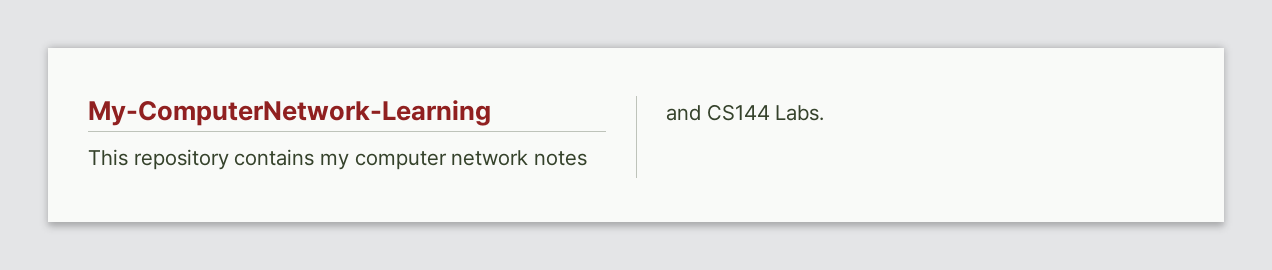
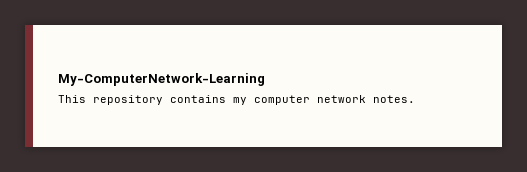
[534,151,588,166] [666,104,825,121] notes and CS144 Labs. -> [373,95,415,103] notes.

